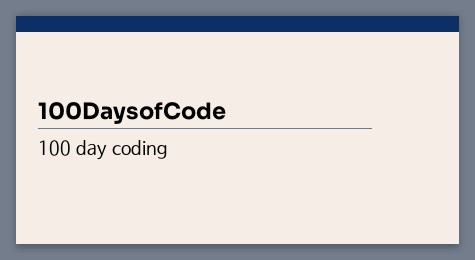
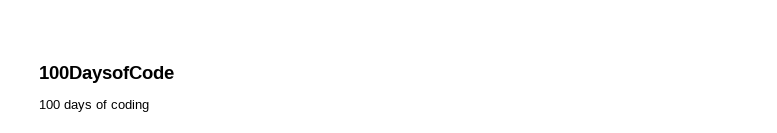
[75,140,107,160] day -> [64,100,107,112] days of

